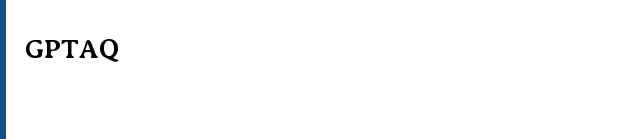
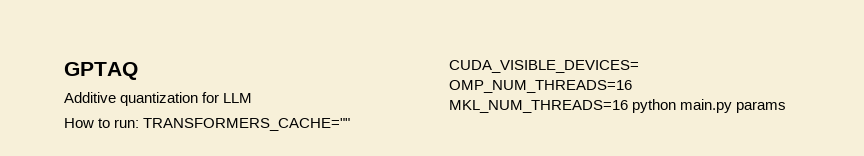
(120, 50) none -> [64,92,253,106] [64,118,351,131] [449,60,639,73] [449,80,632,93] [449,99,787,113] // Additive quantization for LLM // How to run: TRANSFORMERS_CACHE="" CUDA_VISIBLE_DEVICES= OMP_NUM_THREADS=16 MKL_NUM_THREADS=16 python main.py params

